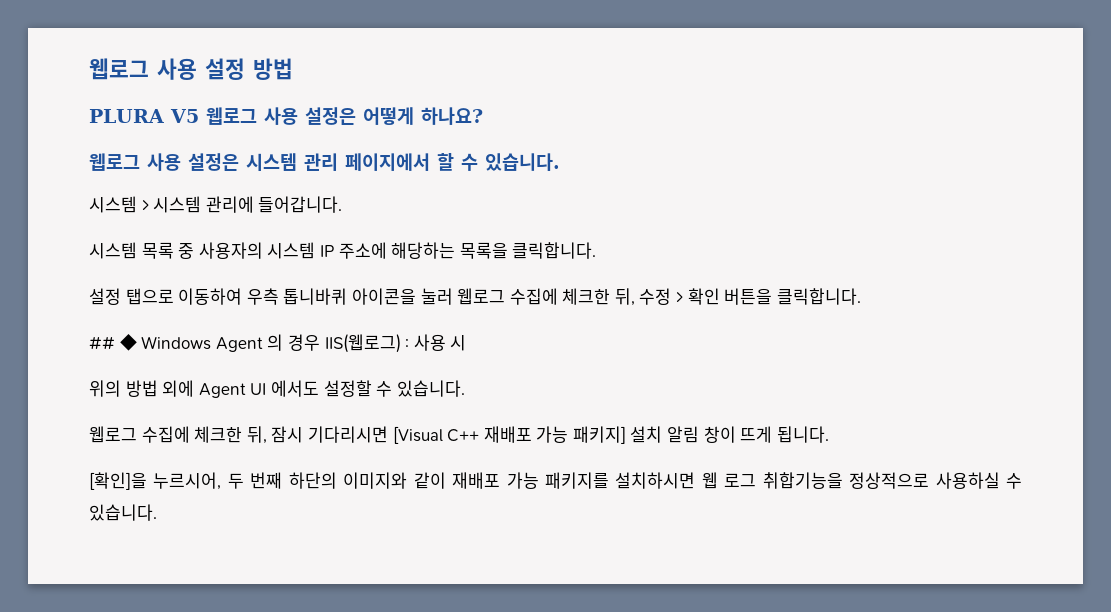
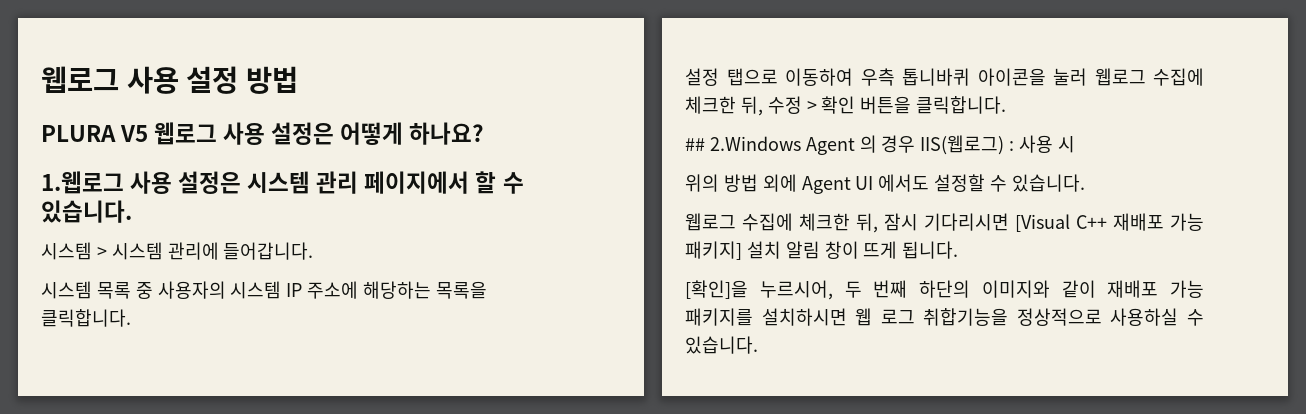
[89,153,140,171] 웹로그 -> [41,171,124,194] 1.웹로그
[119,334,212,351] ◆ Windows -> [709,136,801,151] 2.Windows

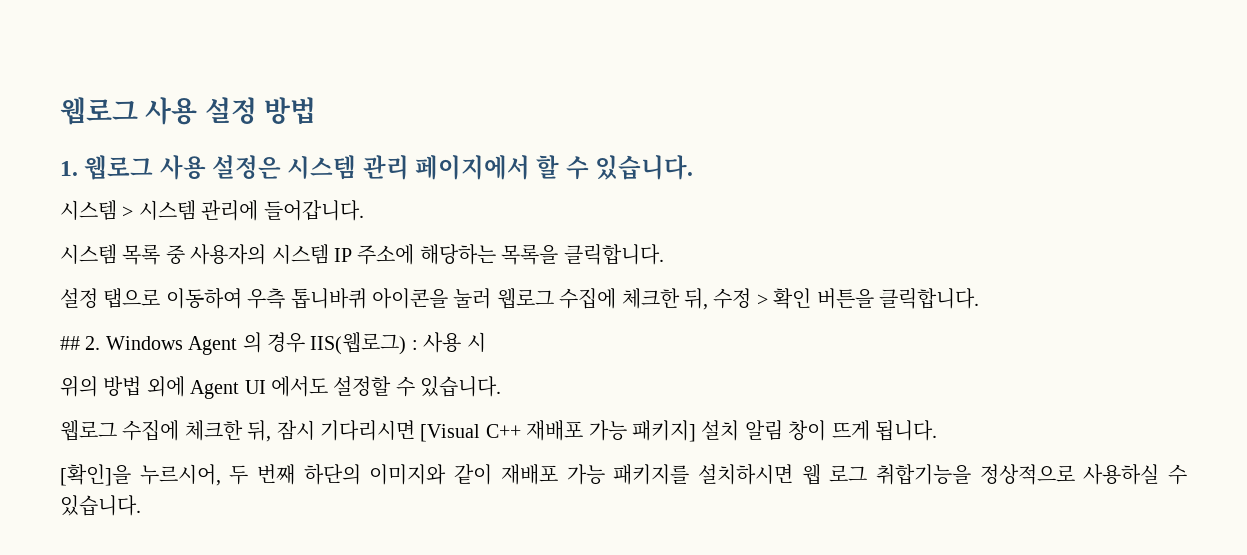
[41,125,149,142] PLURA V5 -> [60,161,78,176] 1.
[340,122,485,145] [41,171,242,194] 어떻게 하나요? // 1.웹로그 사용 설정은 -> (282, 167) none
[709,136,801,151] 2.Windows -> [85,336,183,350] 2. Windows

